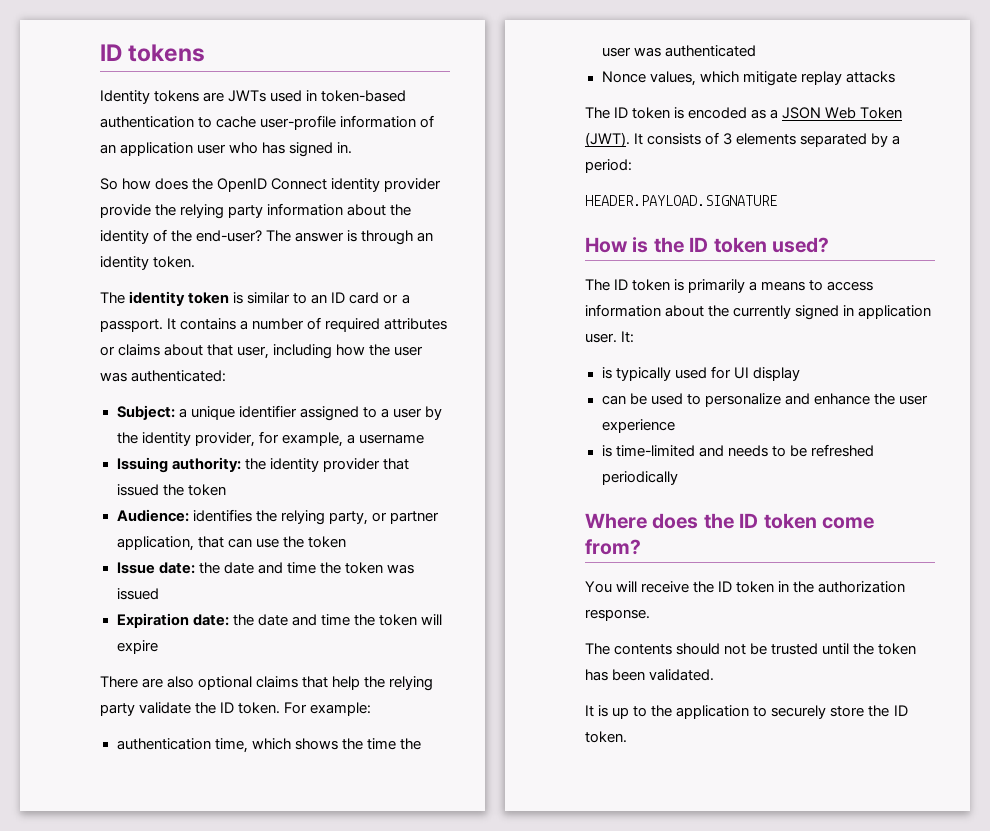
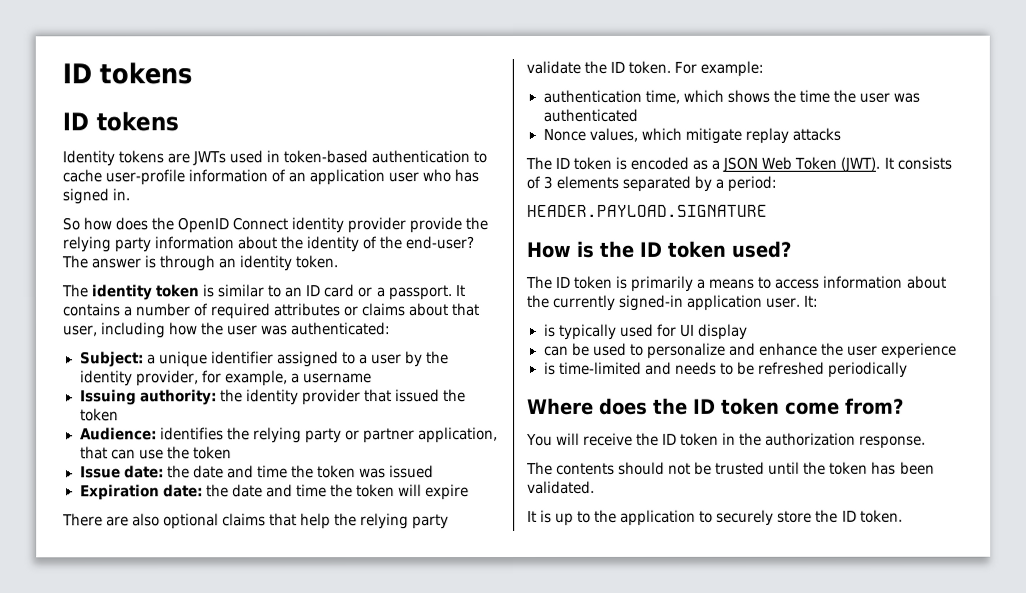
[100,44,206,62] ID tokens -> [62,62,192,85] [62,111,179,132] ID tokens // ID tokens
[328,511,368,525] party, -> [304,428,342,444] party
[795,305,855,320] signed in -> [618,294,685,311] signed-in

